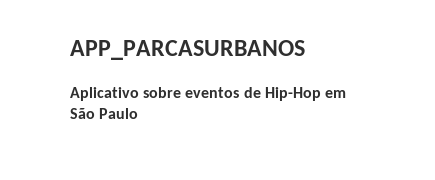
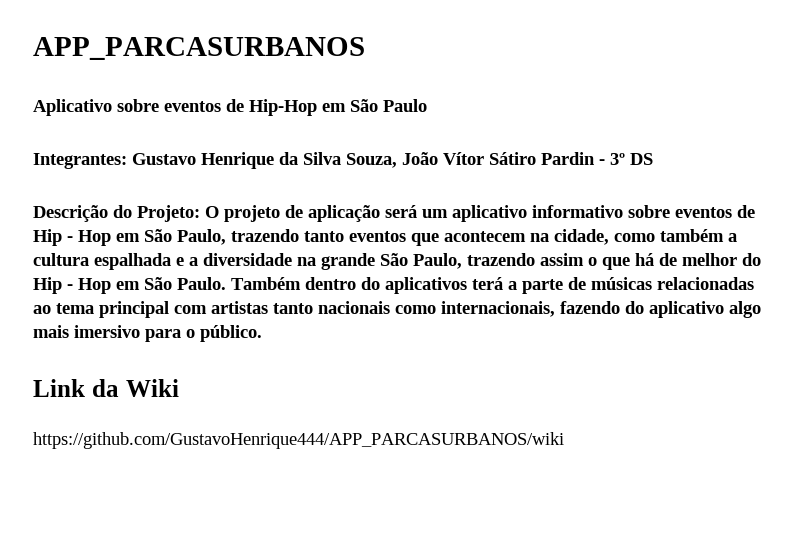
(139, 113) none -> [33,152,653,169] [33,205,755,222] [33,229,737,246] [33,253,761,270] [33,277,754,294] [33,301,761,318] [33,325,262,342] [33,379,179,397] [33,432,564,449] // Integrantes: Gustavo Henrique da Silva Souza, João Vítor Sátiro Pardin - 3º DS // Descrição do Projeto: O projeto de aplicação será um aplicativo informativo sobre eventos de Hip - Hop em São Paulo, trazendo tanto eventos que acontecem na cidade, como também a cultura espalhada e a diversidade na grande São Paulo, trazendo assim o que há de melhor do Hip - Hop em São Paulo. Também dentro do aplicativos terá a parte de músicas relacionadas ao tema principal com artistas tanto nacionais como internacionais, fazendo do aplicativo algo mais imersivo para o público. // Link da Wiki // https://github.com/GustavoHenrique444/APP_PARCASURBANOS/wiki

